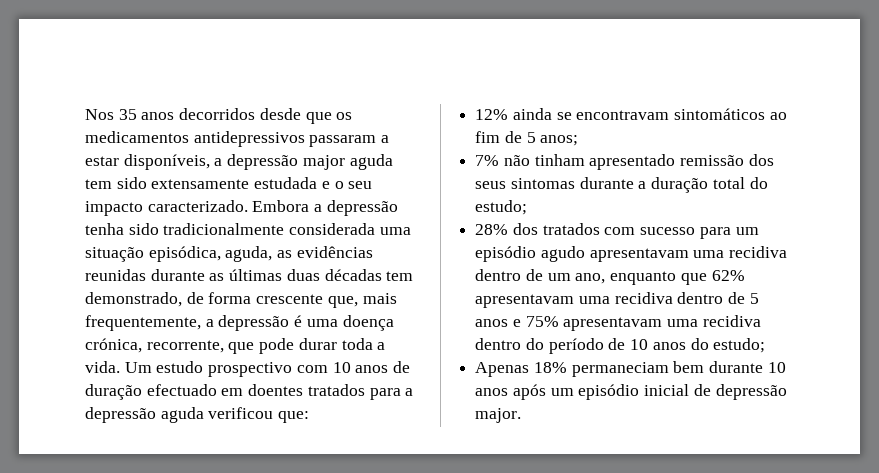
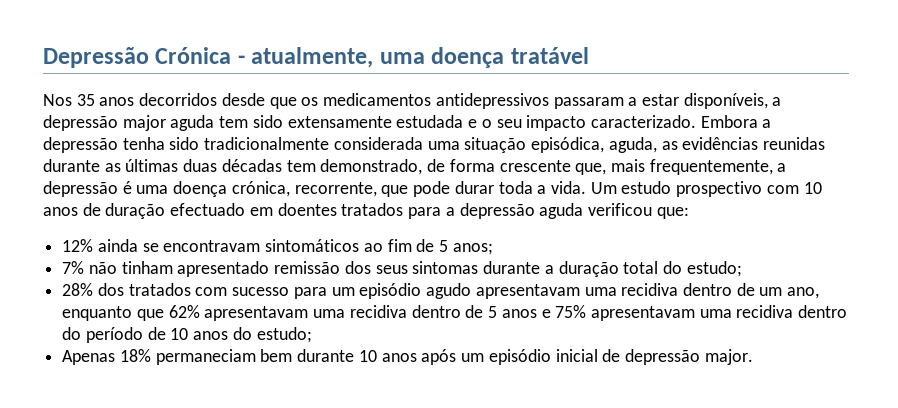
(85, 114) none -> [43,47,589,68] Depressão Crónica - atualmente, uma doença tratável //

